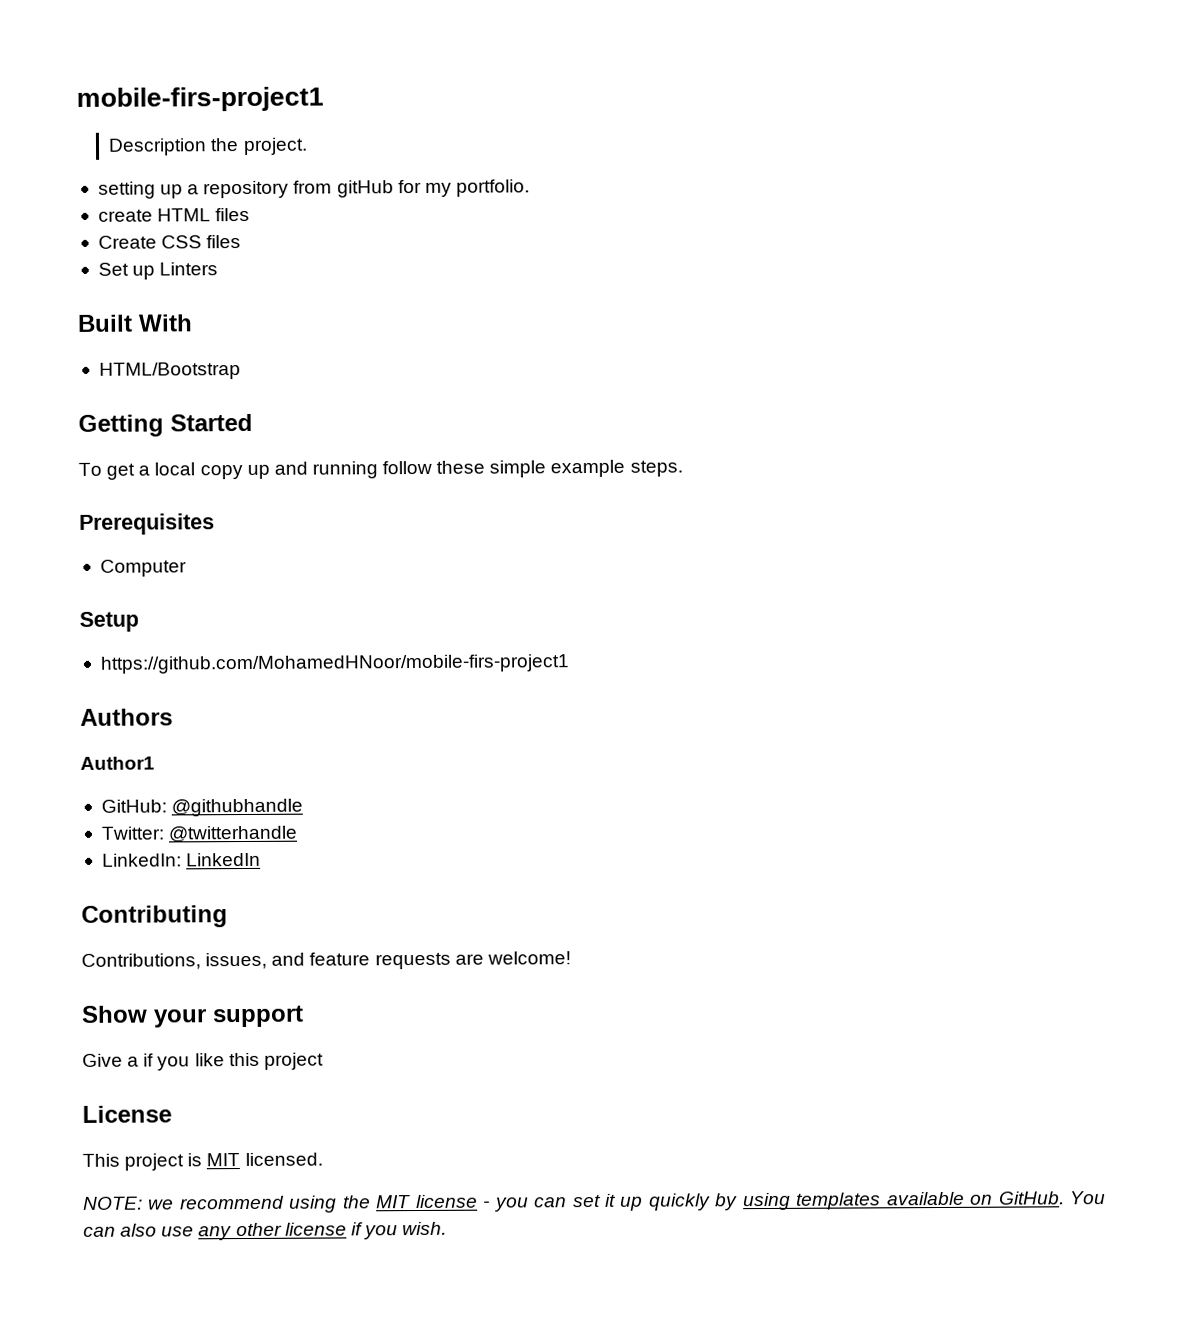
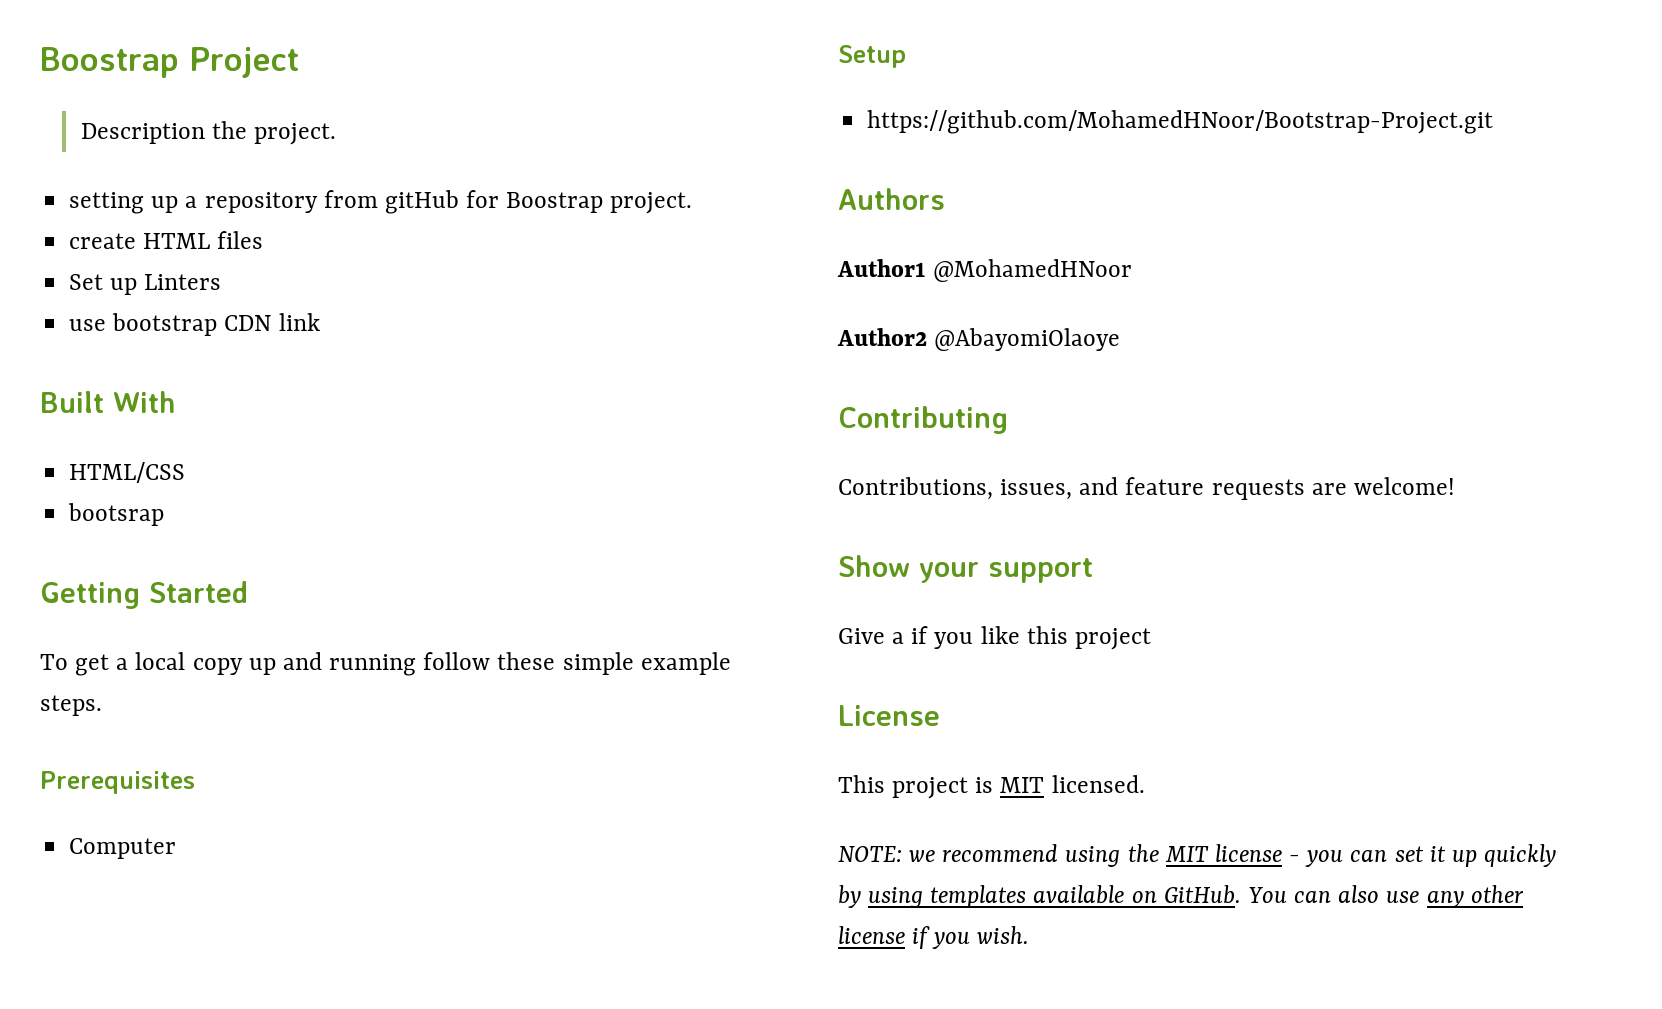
[76,86,324,112] mobile-firs-project1 -> [40,47,299,78] Boostrap Project
[424,179,530,197] my portfolio. -> [506,192,693,214] Boostrap project.
[97,235,242,249] // Create CSS files -> (264, 240) none
(219, 269) none -> [69,313,320,336] // use bootstrap CDN link
[98,362,241,380] HTML/Bootstrap -> [69,462,186,483] [68,503,165,526] HTML/CSS // bootsrap
[99,654,570,674] https://github.com/MohamedHNoor/mobile-firs-project1 -> [867,110,1494,134] https://github.com/MohamedHNoor/Bootstrap-Project.git
[100,798,304,817] [100,825,299,843] [101,852,262,867] // GitHub: @githubhandle // Twitter: @twitterhandle // LinkedIn: LinkedIn -> [933,259,1133,282] [837,328,1121,351] @MohamedHNoor // Author2 @AbayomiOlaoye

